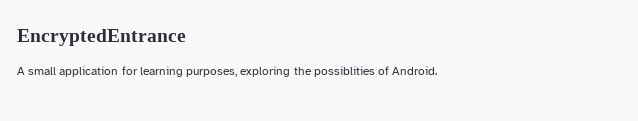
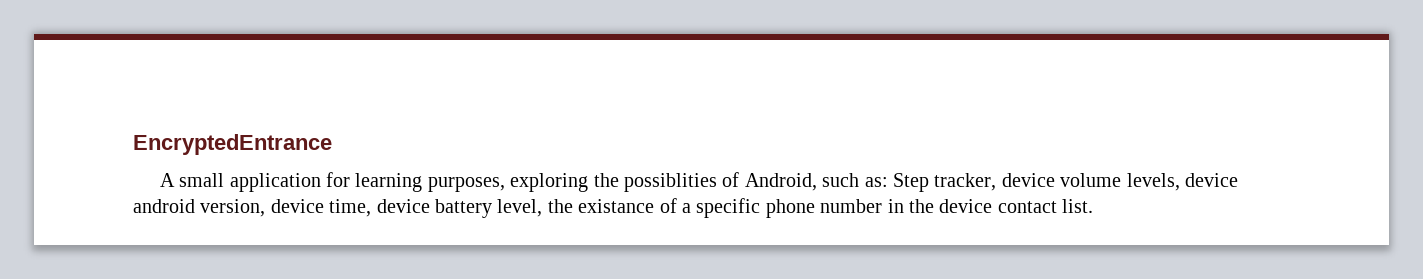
[392,66,438,75] Android. -> [744,173,1238,192] [133,198,1094,218] Android, such as: Step tracker, device volume levels, device android version, device time, device battery level, the existance of a specific phone number in the device contact list.

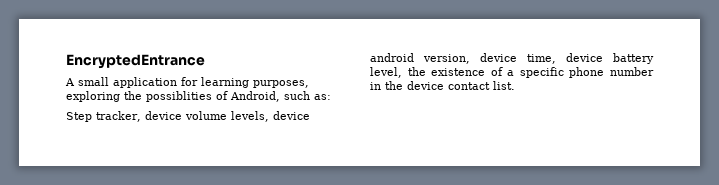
(888, 182) none -> (331, 97) //
[578,199,655,213] existance -> [431,68,486,76] existence

